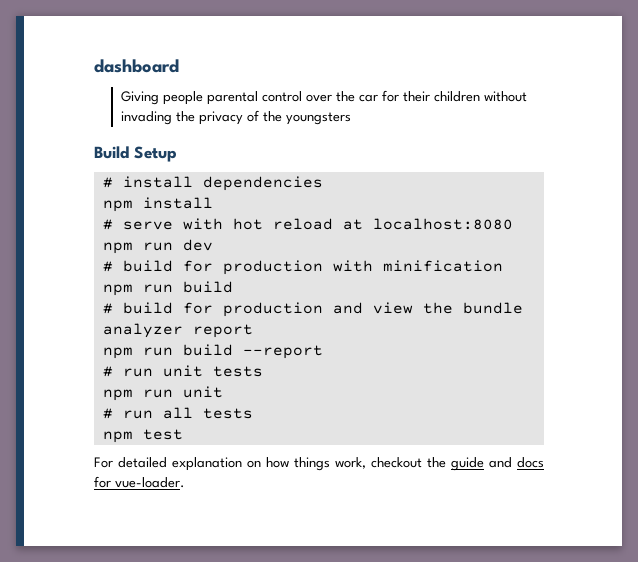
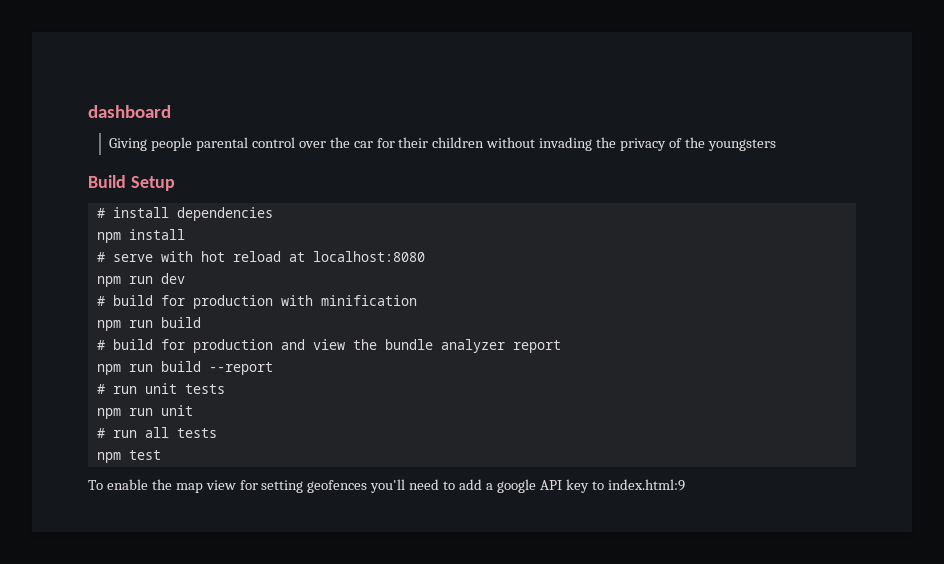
[94,457,544,471] [94,476,185,488] For detailed explanation on how things work, checkout the guide and docs for vue-loader. -> [88,479,685,493] To enable the map view for setting geofences you'll need to add a google API key to index.html:9

